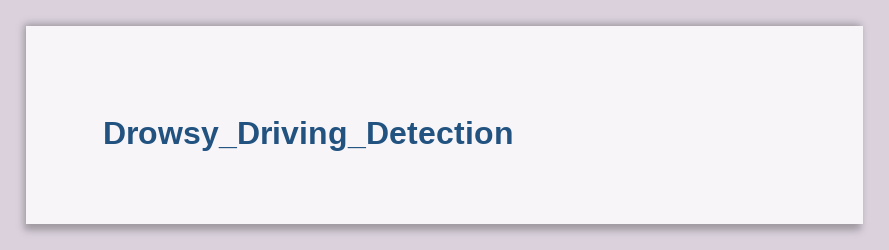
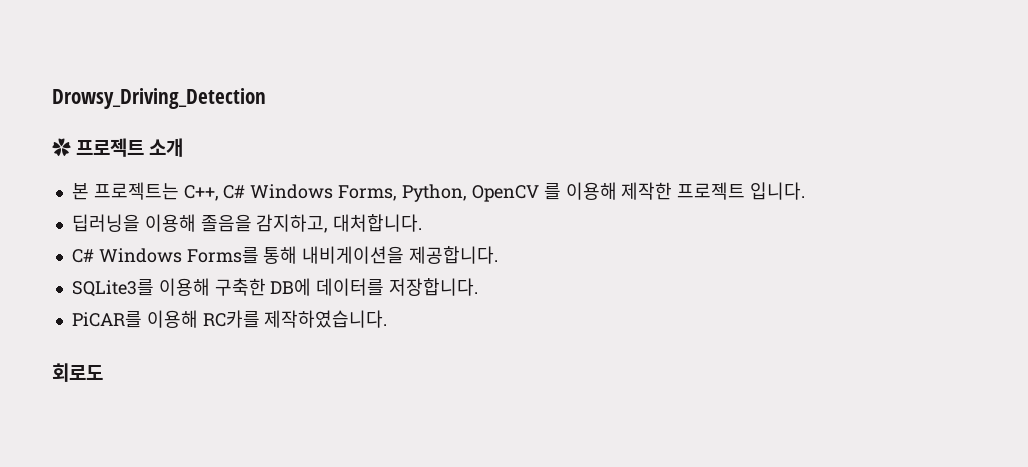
(514, 136) none -> [52,138,184,157] [71,182,806,202] [71,214,423,233] [71,246,499,264] [71,278,479,297] [71,310,388,328] [52,363,103,382] // ✿ 프로젝트 소개 // 본 프로젝트는 C++, C# Windows Forms, Python, OpenCV 를 이용해 제작한 프로젝트 입니다. // 딥러닝을 이용해 졸음을 감지하고, 대처합니다. // C# Windows Forms를 통해 내비게이션을 제공합니다. // SQLite3를 이용해 구축한 DB에 데이터를 저장합니다. // PiCAR를 이용해 RC카를 제작하였습니다. // 회로도

